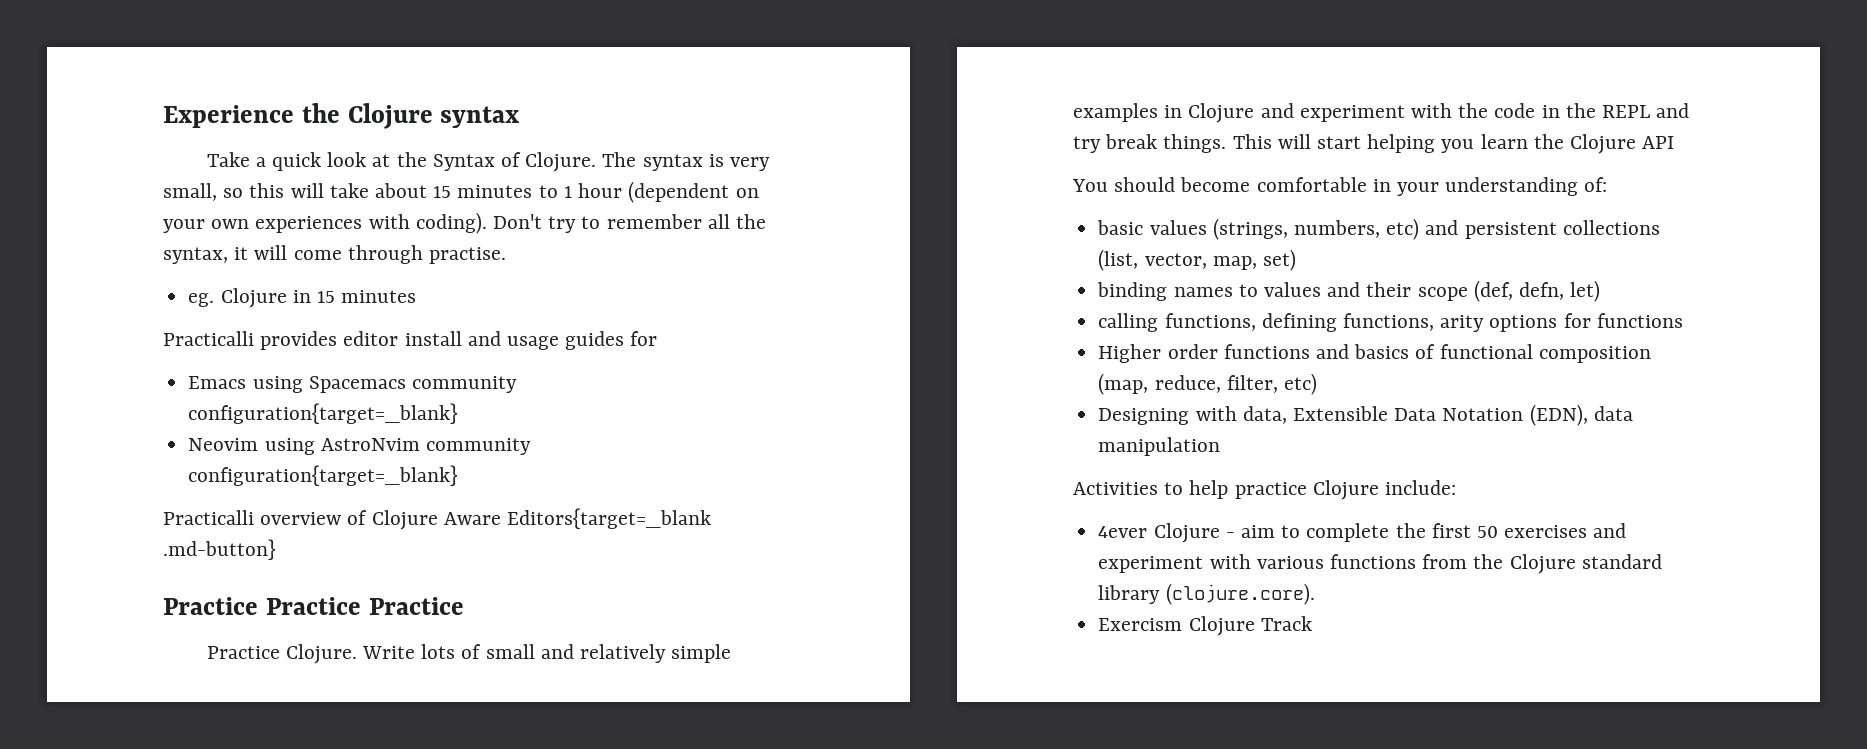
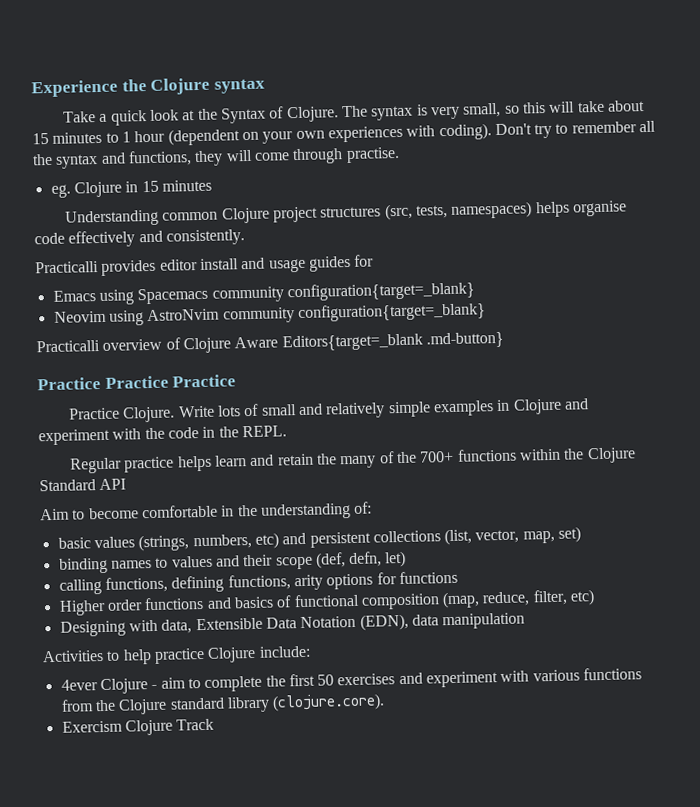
[163,247,249,264] syntax, it -> [55,150,224,169] syntax and functions, they
(417, 296) none -> [65,200,628,227] [34,229,245,248] // Understanding common Clojure project structures (src, tests, namespaces) helps organise code effectively and consistently.
[1602,103,1690,118] [1073,134,1637,154] REPL and try break things. This will start helping you learn the Clojure -> [241,425,287,438] [70,447,636,474] [39,479,96,492] REPL. // Regular practice helps learn and retain the many of the 700+ functions within the Clojure Standard
[1072,177,1176,192] You should -> [40,508,86,521] Aim to
[1397,182,1440,196] your -> [237,504,258,517] the

